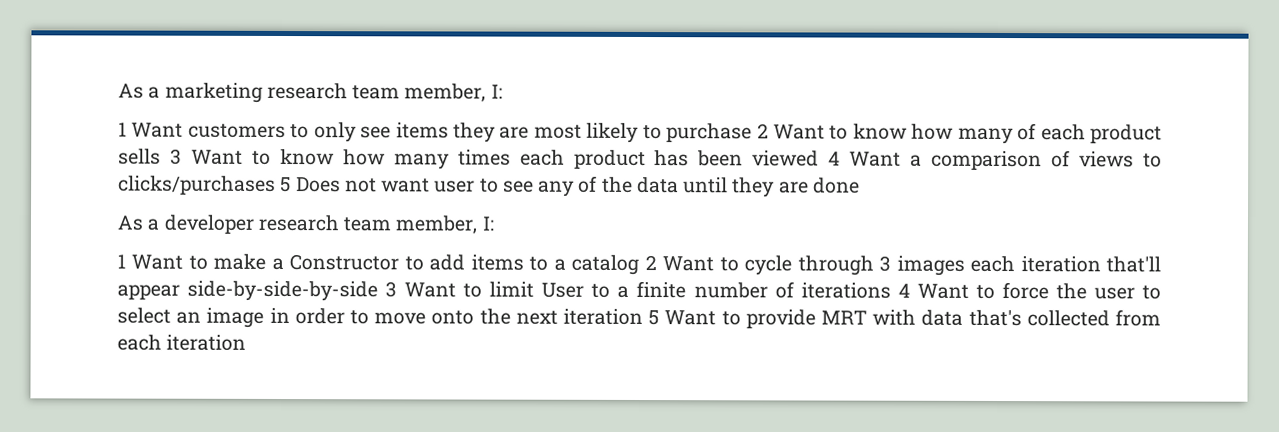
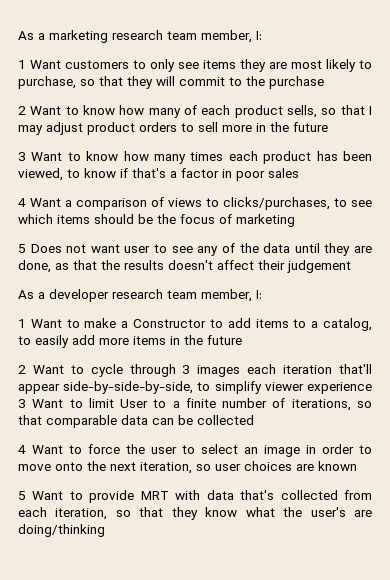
(662, 132) none -> [18,76,265,89] purchase, so that they will commit to the
(753, 133) none -> (324, 82) //
[118,148,161,165] sells -> [287,105,372,118] [18,122,328,135] sells, so that I may adjust product orders to sell more in the future //
[752,150,820,167] viewed -> [18,168,299,181] viewed, to know if that's a factor in poor sales //
[118,175,276,195] clicks/purchases -> [223,197,372,210] [18,214,295,227] clicks/purchases, to see which items should be the focus of marketing //
[812,177,860,194] done -> [18,260,351,273] done, as that the results doesn't affect their judgement
[571,254,640,276] catalog -> [322,318,372,331] [18,335,242,348] catalog, to easily add more items in the future //
[187,280,379,302] side-by-side-by-side -> [63,381,372,394] side-by-side-by-side, to simplify viewer experience
[800,282,891,299] iterations -> [291,399,372,411] [18,415,254,428] iterations, so that comparable data can be collected //
[563,308,643,326] iteration -> [140,461,357,474] iteration, so user choices are known //
[166,334,247,351] iteration -> [55,507,373,520] [18,524,105,537] iteration, so that they know what the user's are doing/thinking

